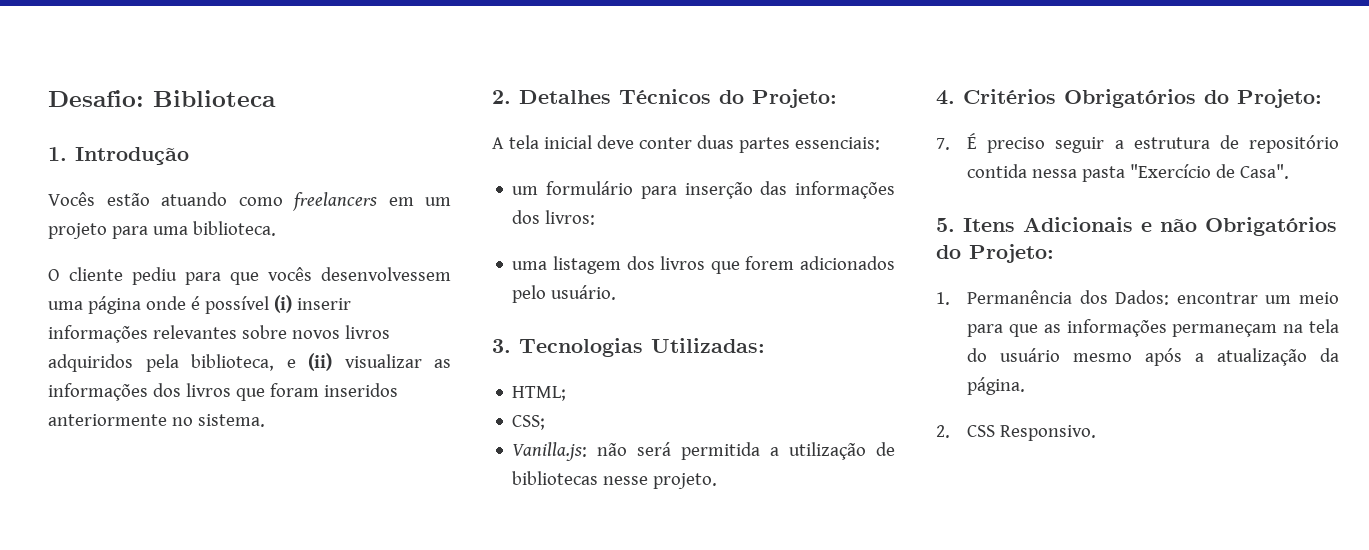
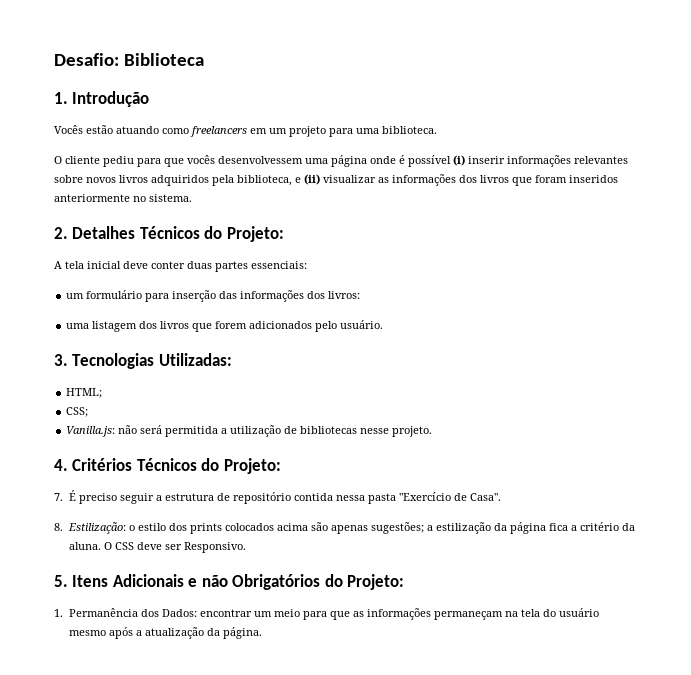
[1064,89,1196,108] Obrigatórios -> [136,458,197,471] Técnicos
(1290, 171) none -> [54,522,635,534] [68,542,246,553] // 8. Estilização: o estilo dos prints colocados acima são apenas sugestões; a estilização da página fica a critério da aluna. O CSS deve ser Responsivo.
[936,425,1097,441] // 2. CSS Responsivo. -> (262, 633) none

